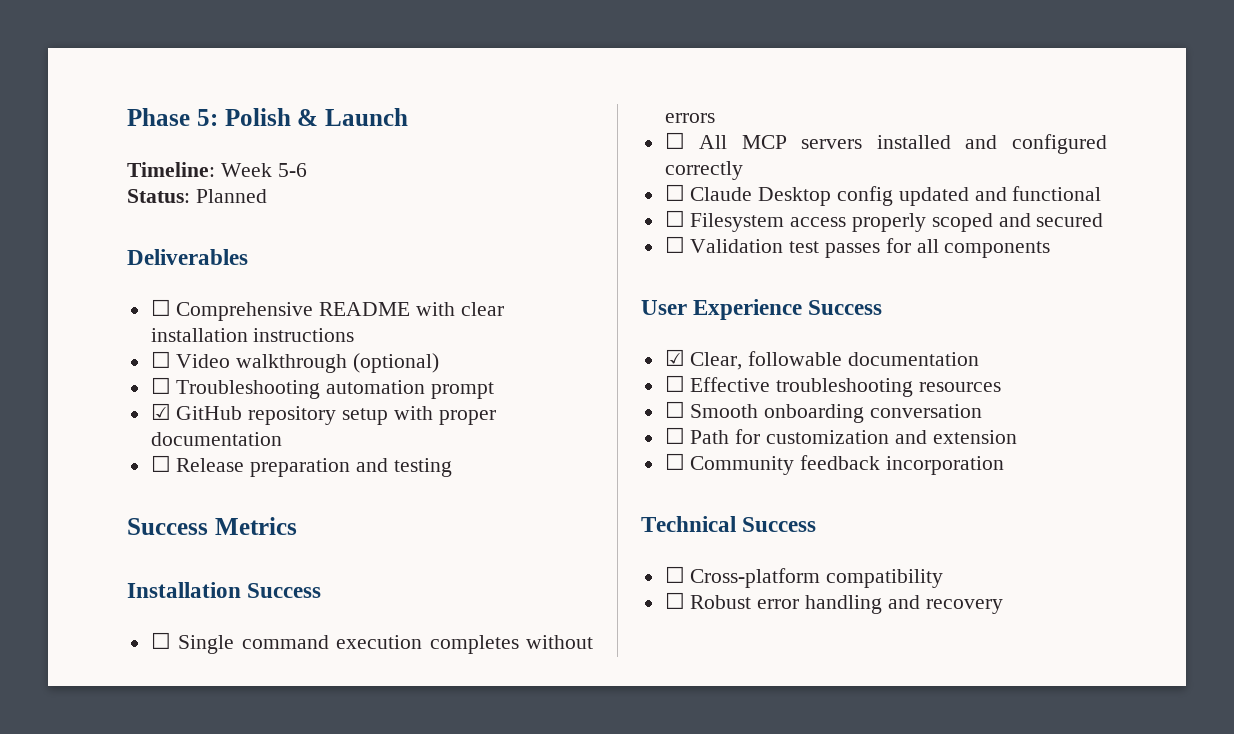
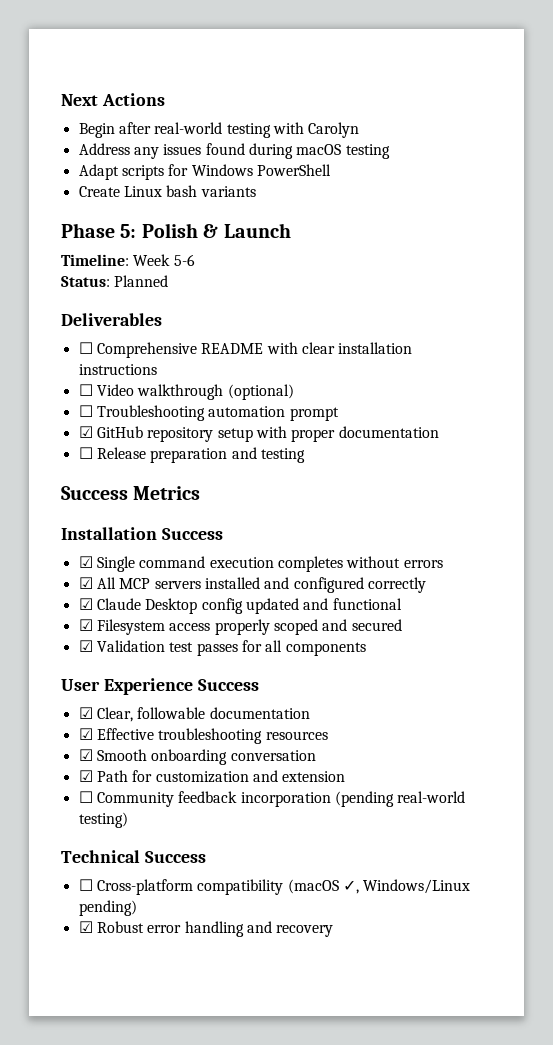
(127, 117) none -> [61,93,165,106] [78,122,360,138] [78,143,390,159] [78,164,331,180] [78,185,256,197] Next Actions // Begin after real-world testing with Carolyn // Address any issues found during macOS testing // Adapt scripts for Windows PowerShell // Create Linux bash variants //
[150,632,171,649] ☐ -> [78,556,93,568] ☑
[664,132,685,149] ☐ -> [78,577,93,589] ☑
[664,184,685,201] ☐ -> [78,598,93,610] ☑
[664,210,685,227] ☐ -> [78,619,93,631] ☑
[664,236,685,253] ☐ -> [78,640,93,652] ☑
[664,375,685,392] ☐ -> [78,728,93,740] ☑
[664,401,685,418] ☐ -> [78,749,93,761] ☑
[664,427,685,444] ☐ -> [78,770,93,782] ☑
(1005, 465) none -> [334,791,466,807] [78,812,128,828] (pending real-world testing)
[664,592,685,609] // ☐ -> [287,879,471,894] [78,900,137,916] [78,921,93,933] (macOS ✓, Windows/Linux pending) // ☑

